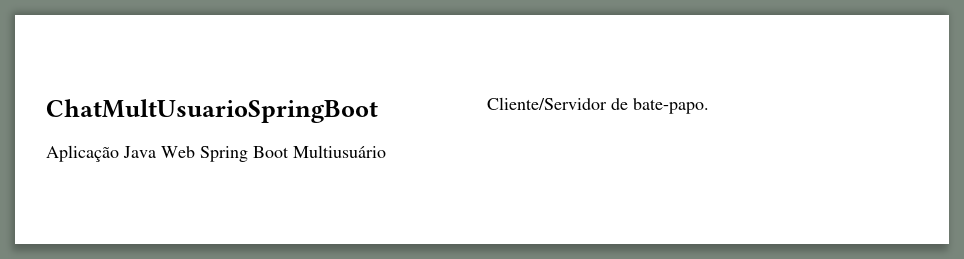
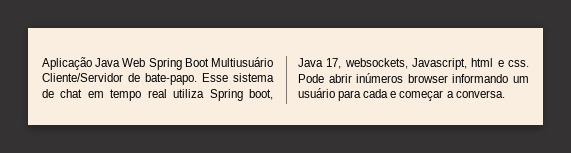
[46,99,378,123] ChatMultUsuarioSpringBoot // -> (42, 63) none
(709, 106) none -> [202,73,274,82] [42,89,273,101] [298,58,529,70] [298,73,529,83] [298,88,505,101] Esse sistema de chat em tempo real utiliza Spring boot, Java 17, websockets, Javascript, html e css. Pode abrir inúmeros browser informando um usuário para cada e começar a conversa.

